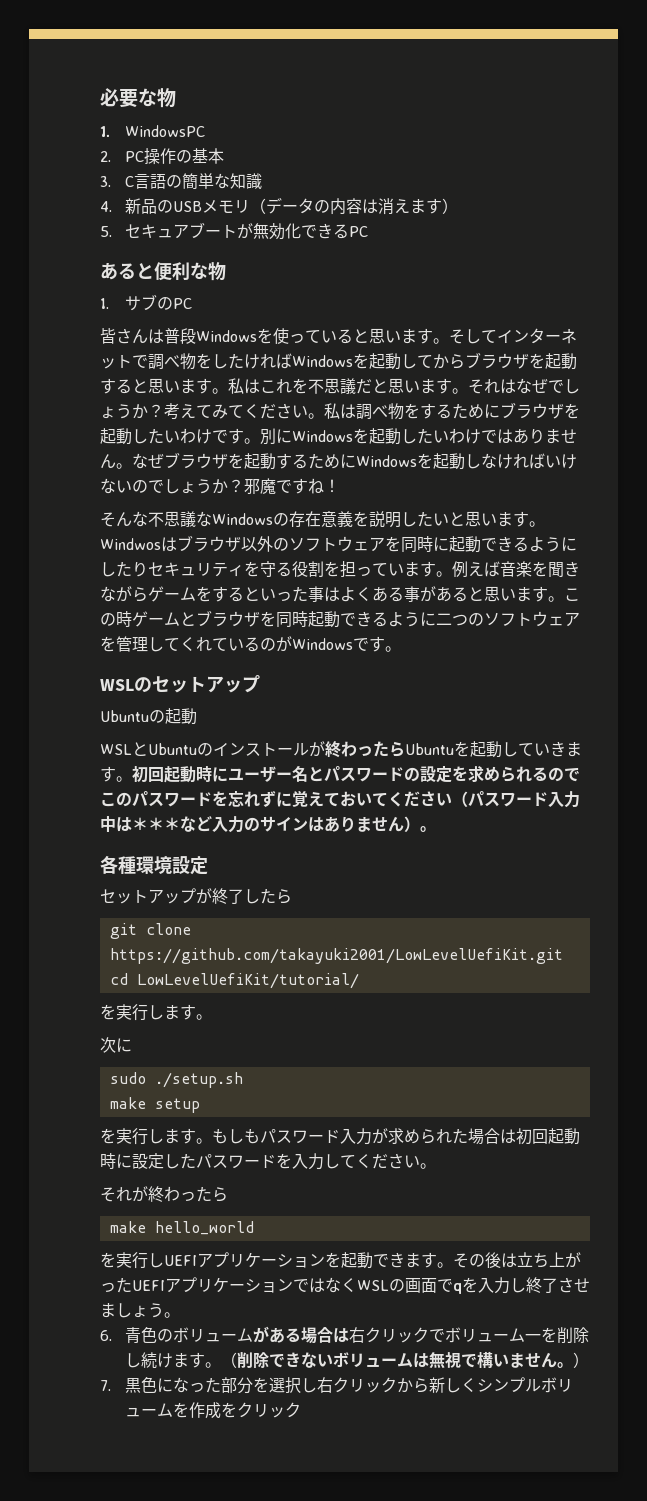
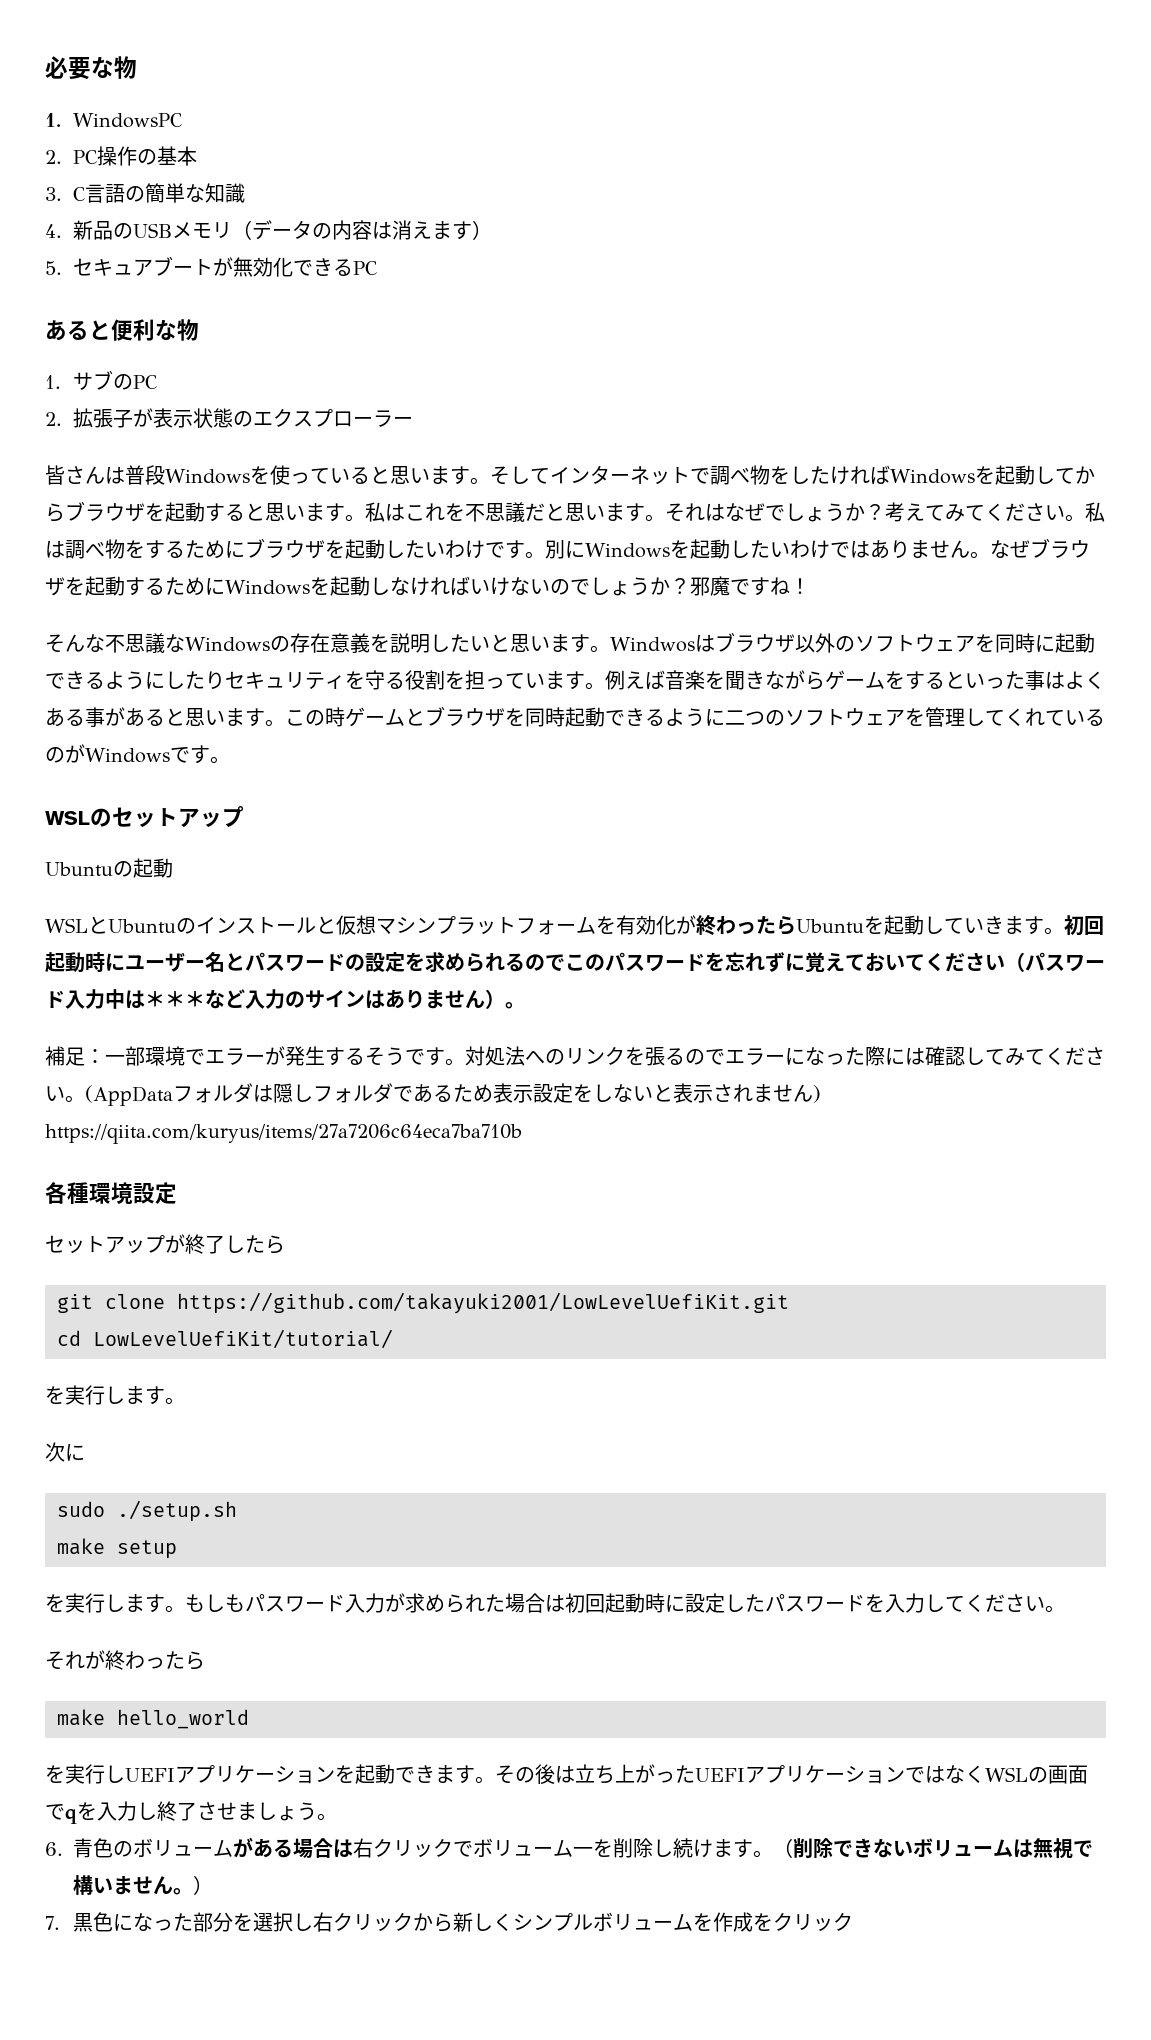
(192, 303) none -> [45,408,414,428] // 2.拡張子が表示状態のエクスプローラー
(309, 749) none -> [316,915,676,935] と仮想マシンプラットフォームを有効化
(436, 829) none -> [45,1046,1105,1066] [45,1083,821,1106] [45,1124,522,1144] // 補足：一部環境でエラーが発生するそうです。対処法へのリンクを張るのでエラーになった際には確認してみてください。(AppDataフォルダは隠しフォルダであるため表示設定をしないと表示されません) https://qiita.com/kuryus/items/27a7206c64eca7ba710b

